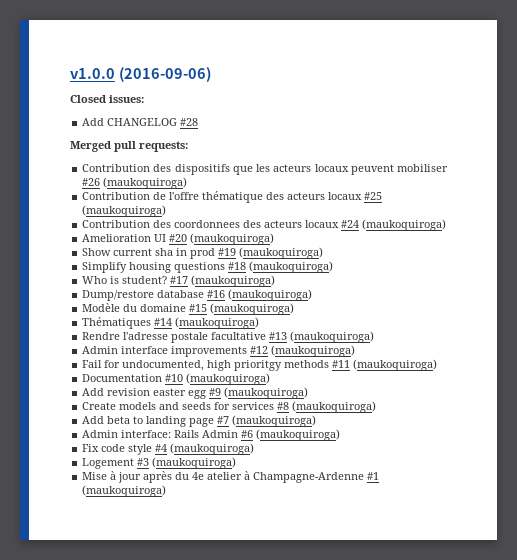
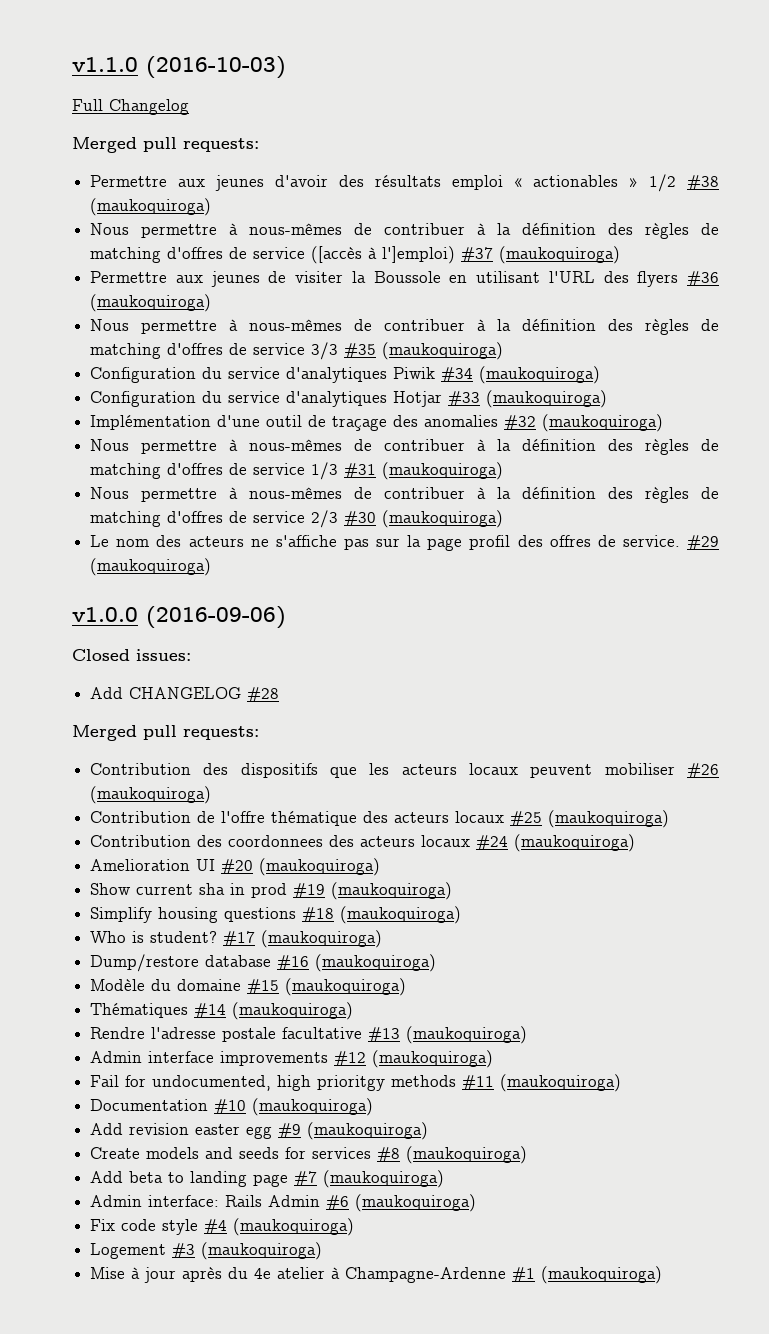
(70, 73) none -> [72,56,286,79] [72,99,189,115] [72,137,259,153] [90,174,719,192] [90,198,212,216] [90,223,720,239] [90,246,621,264] [90,271,719,287] [90,294,212,312] [90,319,720,335] [90,342,504,360] [90,366,601,384] [90,390,608,408] [90,414,664,432] [90,439,720,455] [90,462,504,480] [90,487,720,503] [90,510,504,528] [90,535,719,551] [90,558,212,576] v1.1.0 (2016-10-03) // Full Changelog // Merged pull requests: // Permettre aux jeunes d'avoir des résultats emploi « actionables » 1/2 #38 (maukoquiroga) // Nous permettre à nous-mêmes de contribuer à la définition des règles de matching d'offres de service ([accès à l']emploi) #37 (maukoquiroga) // Permettre aux jeunes de visiter la Boussole en utilisant l'URL des flyers #36 (maukoquiroga) // Nous permettre à nous-mêmes de contribuer à la définition des règles de matching d'offres de service 3/3 #35 (maukoquiroga) // Configuration du service d'analytiques Piwik #34 (maukoquiroga) // Configuration du service d'analytiques Hotjar #33 (maukoquiroga) // Implémentation d'une outil de traçage des anomalies #32 (maukoquiroga) // Nous permettre à nous-mêmes de contribuer à la définition des règles de matching d'offres de service 1/3 #31 (maukoquiroga) // Nous permettre à nous-mêmes de contribuer à la définition des règles de matching d'offres de service 2/3 #30 (maukoquiroga) // Le nom des acteurs ne s'affiche pas sur la page profil des offres de service. #29 (maukoquiroga) //

